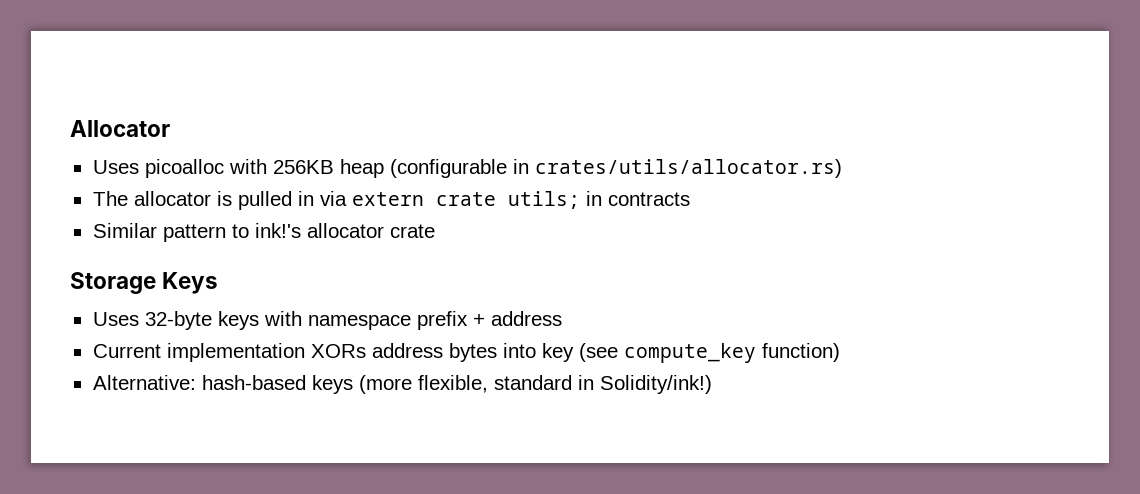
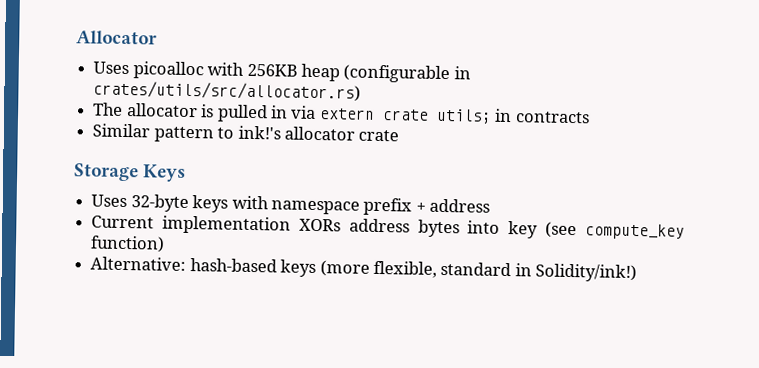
[534,159,842,178] crates/utils/allocator.rs) -> [93,80,362,102] crates/utils/src/allocator.rs)

